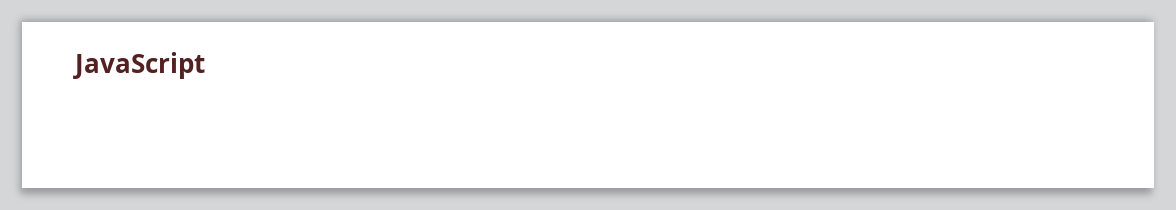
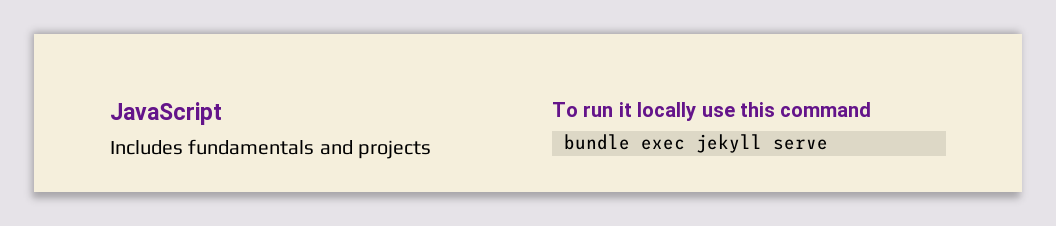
(205, 65) none -> [110,139,432,159] [552,102,872,121] [564,134,828,153] // Includes fundamentals and projects // To run it locally use this command // bundle exec jekyll serve

